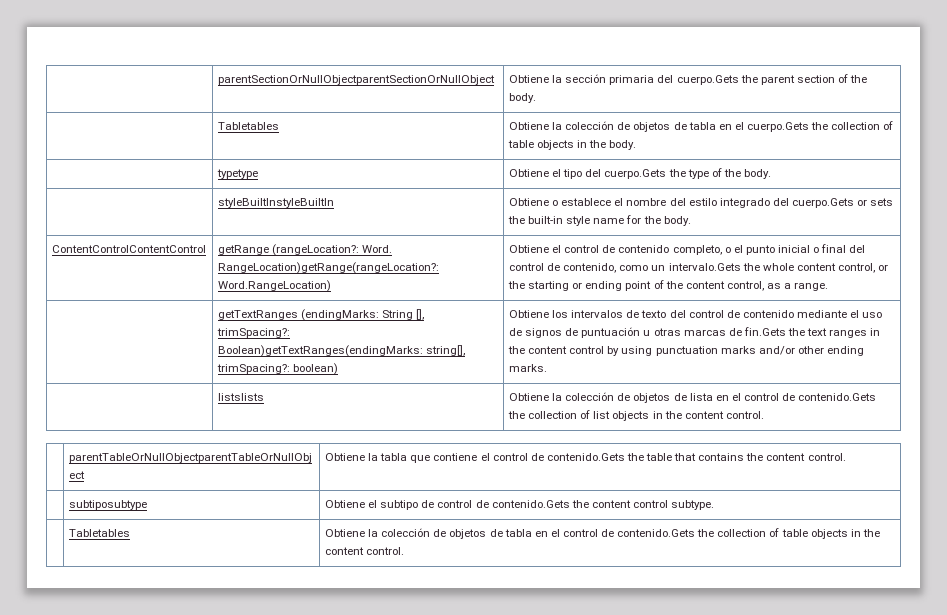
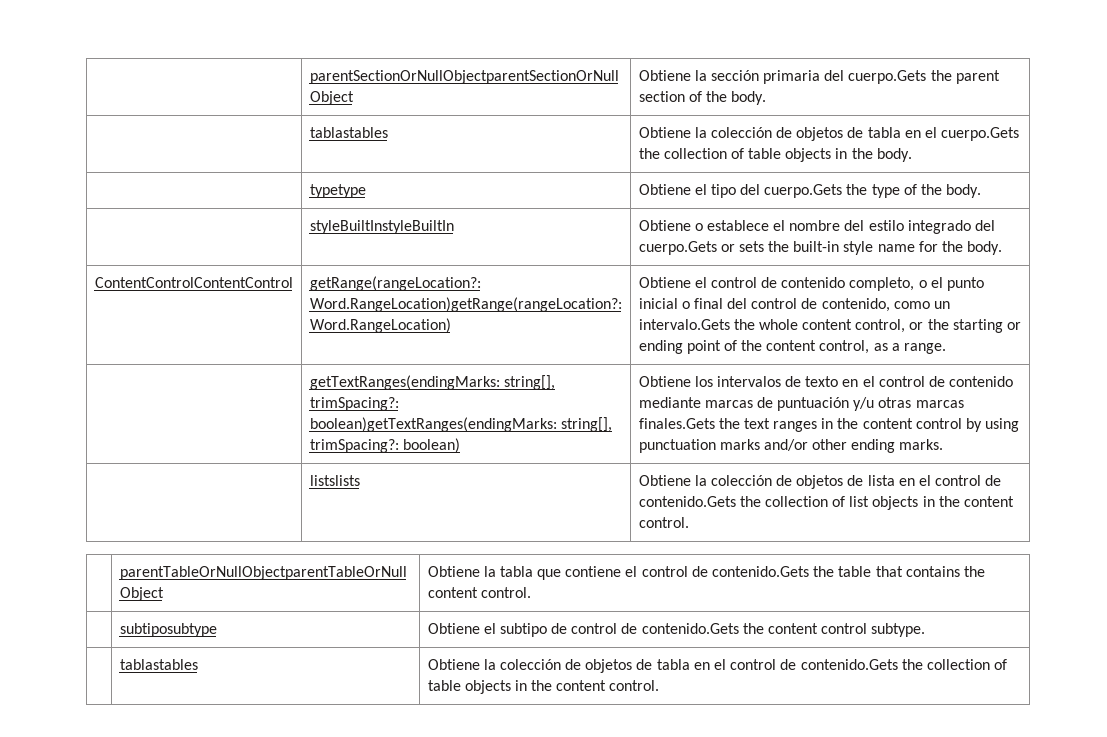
[217,122,279,130] Tabletables -> [309,127,388,138] tablastables
[217,244,393,256] [217,262,439,274] getRange (rangeLocation?: Word. RangeLocation)getRange(rangeLocation?: -> [309,276,481,291] [309,297,622,312] getRange(rangeLocation?: Word.RangeLocation)getRange(rangeLocation?:
[217,309,425,321] [216,328,290,338] [217,345,423,357] getTextRanges (endingMarks: String [], trimSpacing?: Boolean)getTextRanges(endingMarks: -> [309,375,555,390] [309,397,399,411] [309,417,557,432] getTextRanges(endingMarks: string[], trimSpacing?: boolean)getTextRanges(endingMarks:
[669,310,686,318] del -> [842,376,875,387] en el
[850,310,883,318] [508,328,563,338] el uso de signos -> [704,400,753,408] marcas
[643,330,651,336] u -> [853,397,875,411] y/u
[728,327,786,336] de fin.Gets -> [638,418,715,429] finales.Gets
[68,529,130,537] Tabletables -> [119,659,198,670] tablastables

